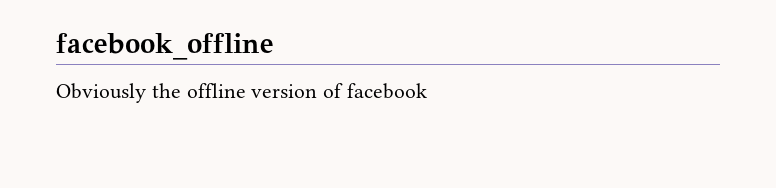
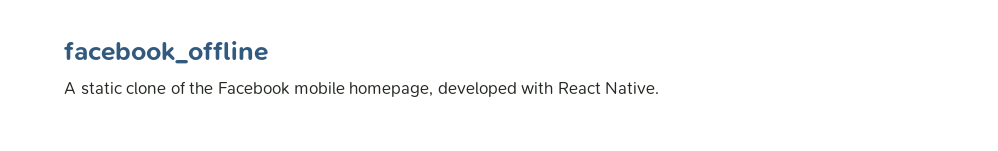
[56,83,428,103] Obviously the offline version of facebook -> [64,81,660,97] A static clone of the Facebook mobile homepage, developed with React Native.

